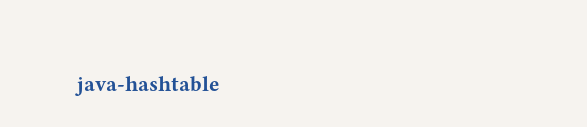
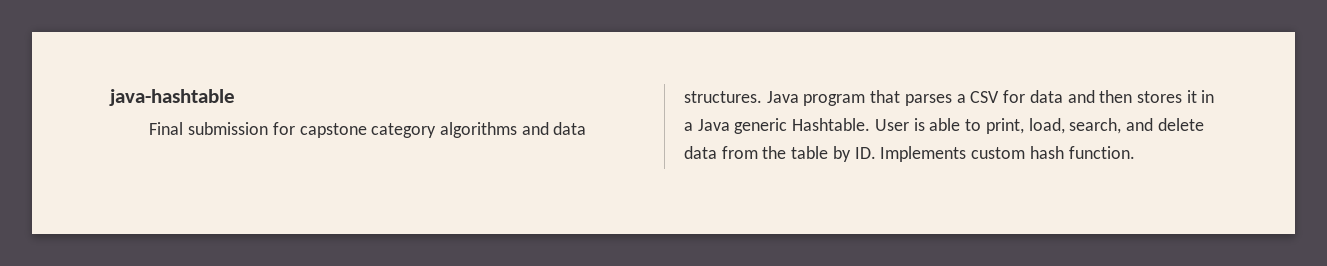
(220, 86) none -> [149,122,587,138] [684,90,1215,106] [684,118,1204,134] [684,146,1135,162] // Final submission for capstone category algorithms and data structures. Java program that parses a CSV for data and then stores it in a Java generic Hashtable. User is able to print, load, search, and delete data from the table by ID. Implements custom hash function.

